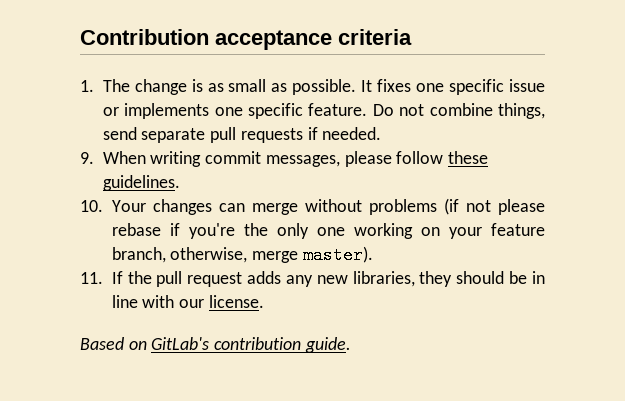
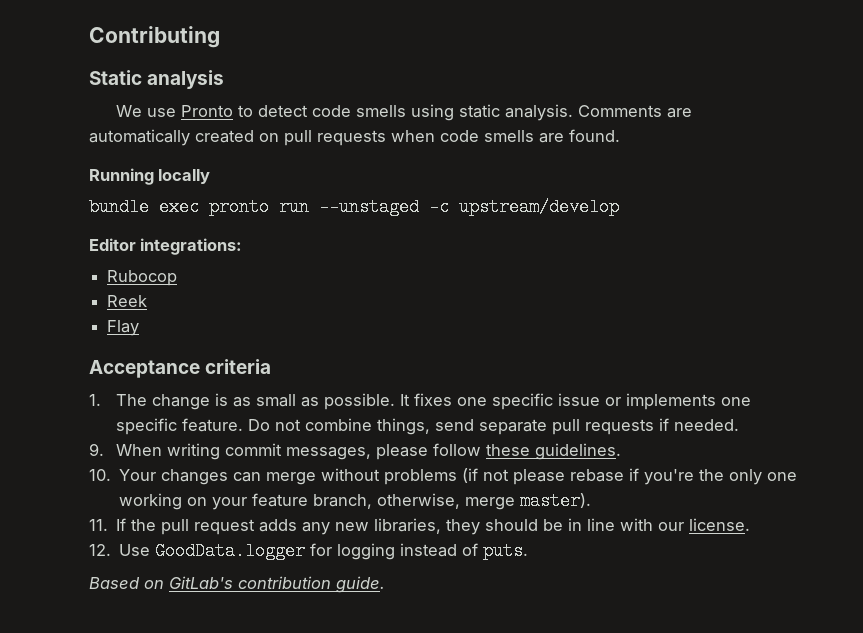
[80,29,332,50] Contribution acceptance -> [89,26,220,48] [89,70,225,89] [116,104,693,121] [89,129,620,146] [89,168,211,185] [89,198,619,216] [89,238,243,255] [107,270,178,286] [107,295,148,307] [107,320,140,336] [89,360,200,378] Contributing // Static analysis // We use Pronto to detect code smells using static analysis. Comments are automatically created on pull requests when code smells are found. // Running locally // bundle exec pronto run --unstaged -c upstream/develop // Editor integrations: // Rubocop // Reek // Flay // Acceptance
(264, 301) none -> [89,542,529,560] // 12. Use GoodData.logger for logging instead of puts.

